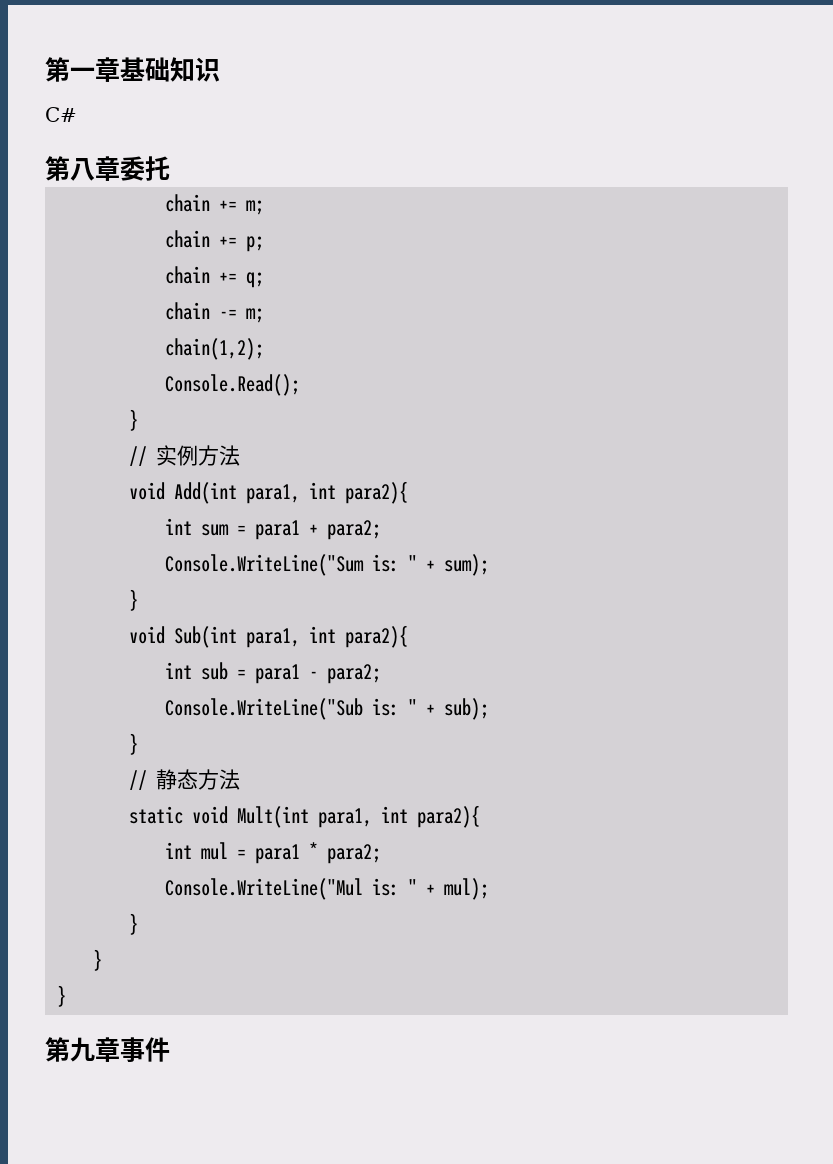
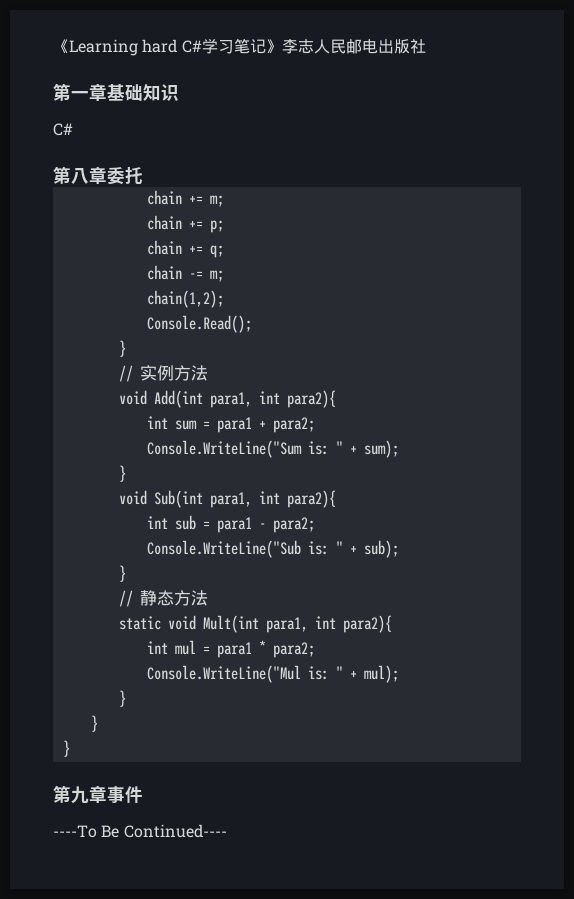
(45, 69) none -> [53,38,426,56] 《Learning hard C#学习笔记》李志人民邮电出版社 //
(170, 1049) none -> [53,824,227,838] // ----To Be Continued----

